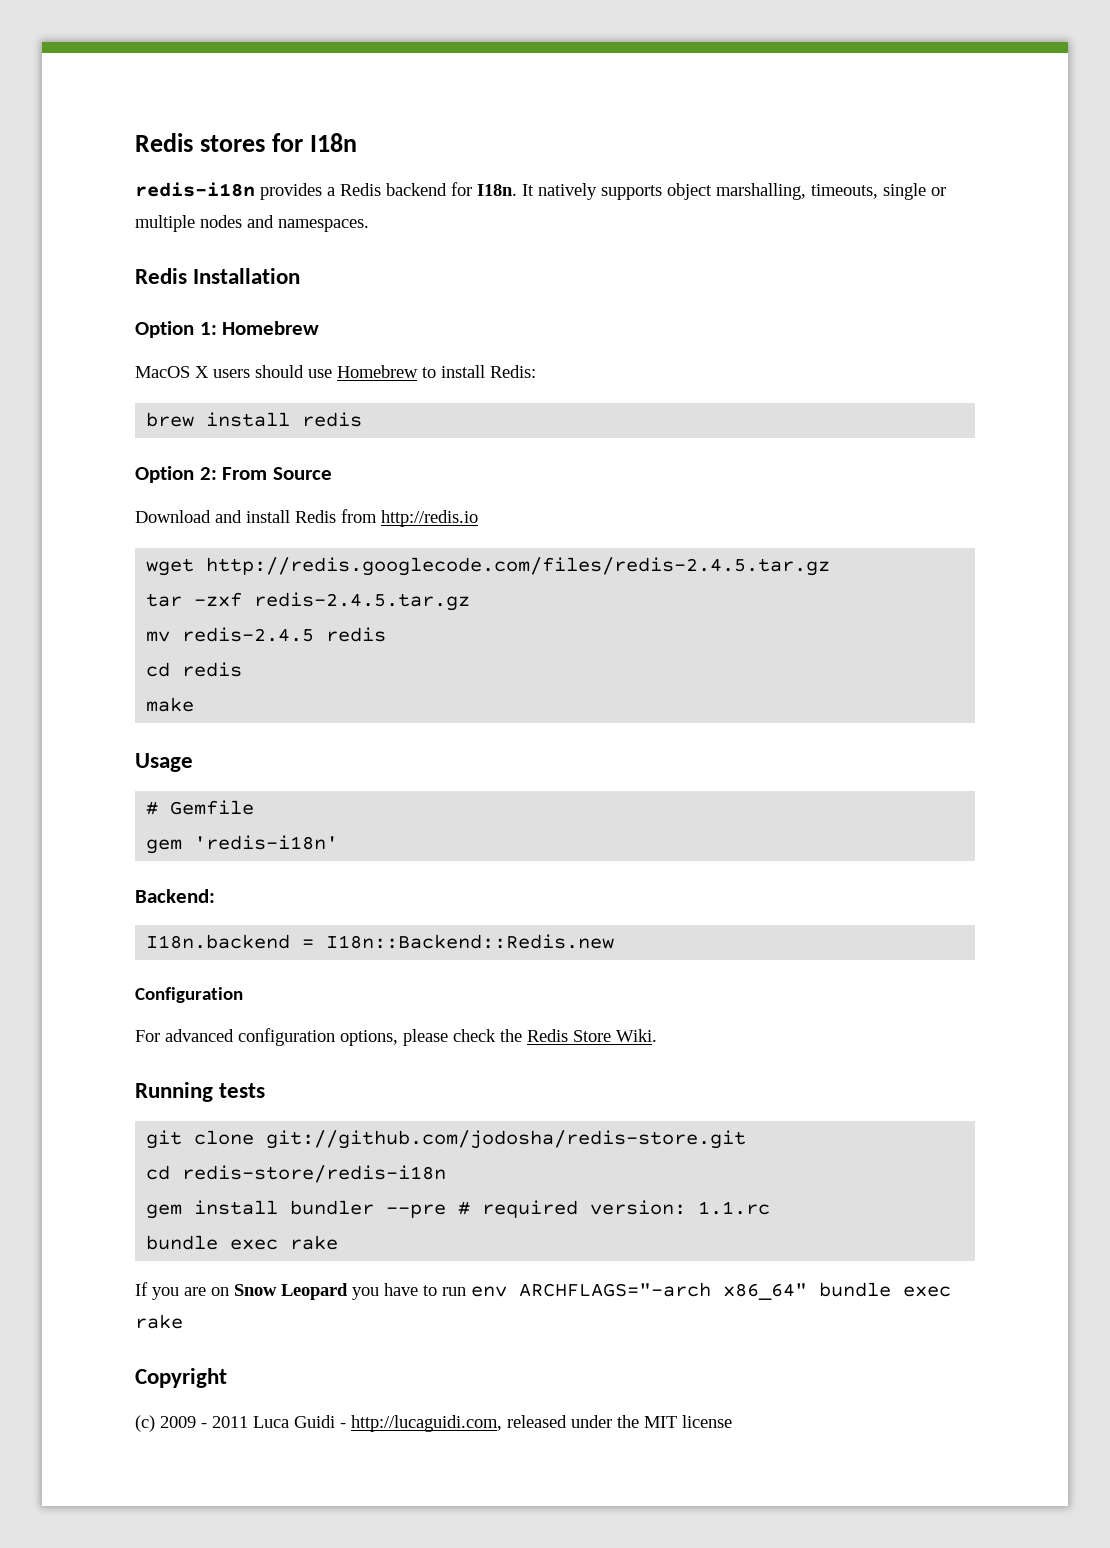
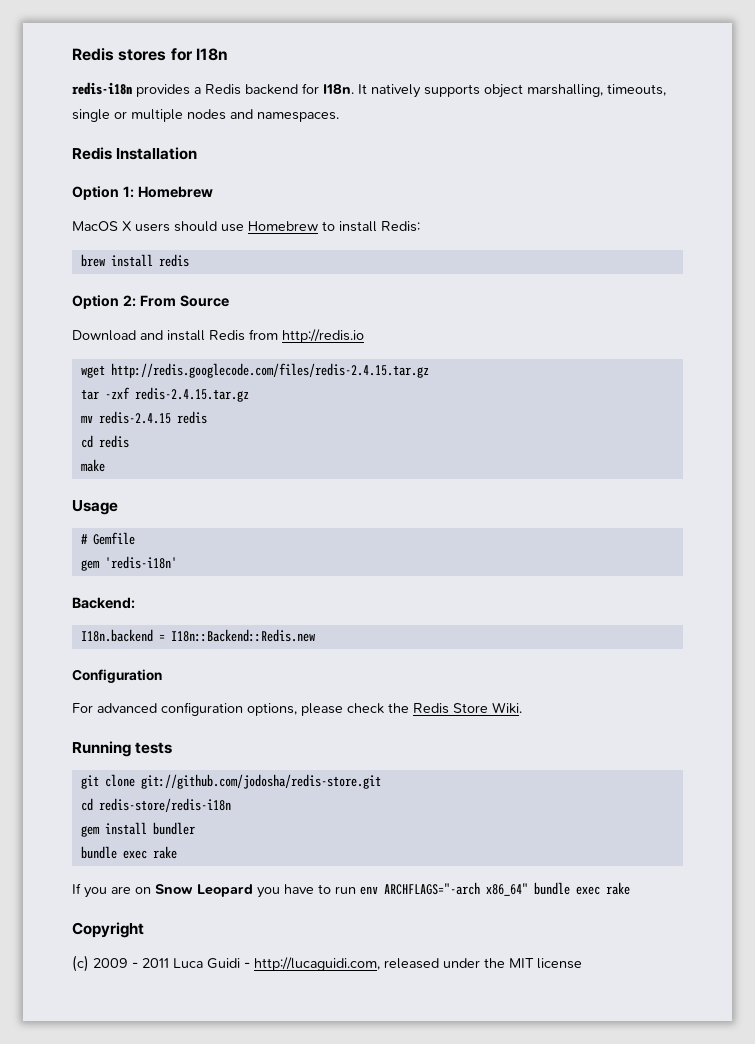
[206,557,831,576] http://redis.googlecode.com/files/redis-2.4.5.tar.gz -> [110,363,429,378] http://redis.googlecode.com/files/redis-2.4.15.tar.gz
[254,592,471,611] redis-2.4.5.tar.gz -> [134,387,249,402] redis-2.4.15.tar.gz
[182,627,315,642] redis-2.4.5 -> [98,411,171,424] redis-2.4.15
[386,1200,771,1218] --pre # required version: 1.1.rc -> (195, 828) none

